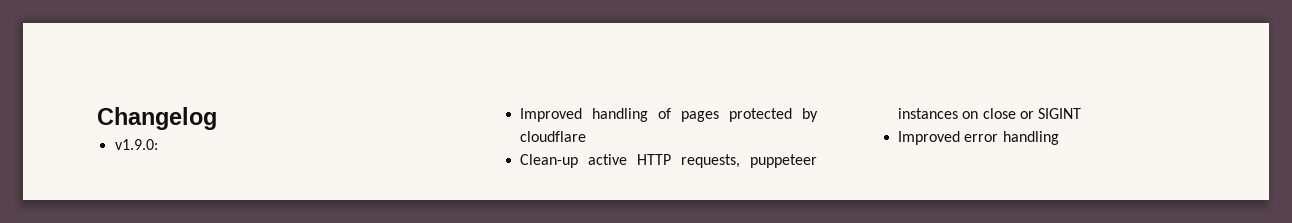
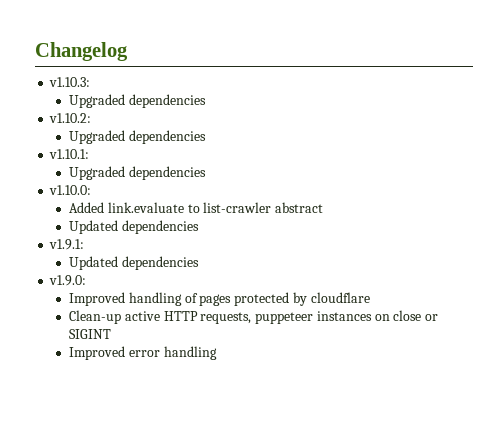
(217, 118) none -> [49,77,91,87] [68,94,206,108] [49,113,92,123] [68,130,206,144] [49,149,90,159] [68,166,206,180] [49,185,92,195] [68,202,324,213] [68,220,199,234] [49,239,85,250] [68,256,199,270] // v1.10.3: // Upgraded dependencies // v1.10.2: // Upgraded dependencies // v1.10.1: // Upgraded dependencies // v1.10.0: // Added link.evaluate to list-crawler abstract // Updated dependencies // v1.9.1: // Updated dependencies

